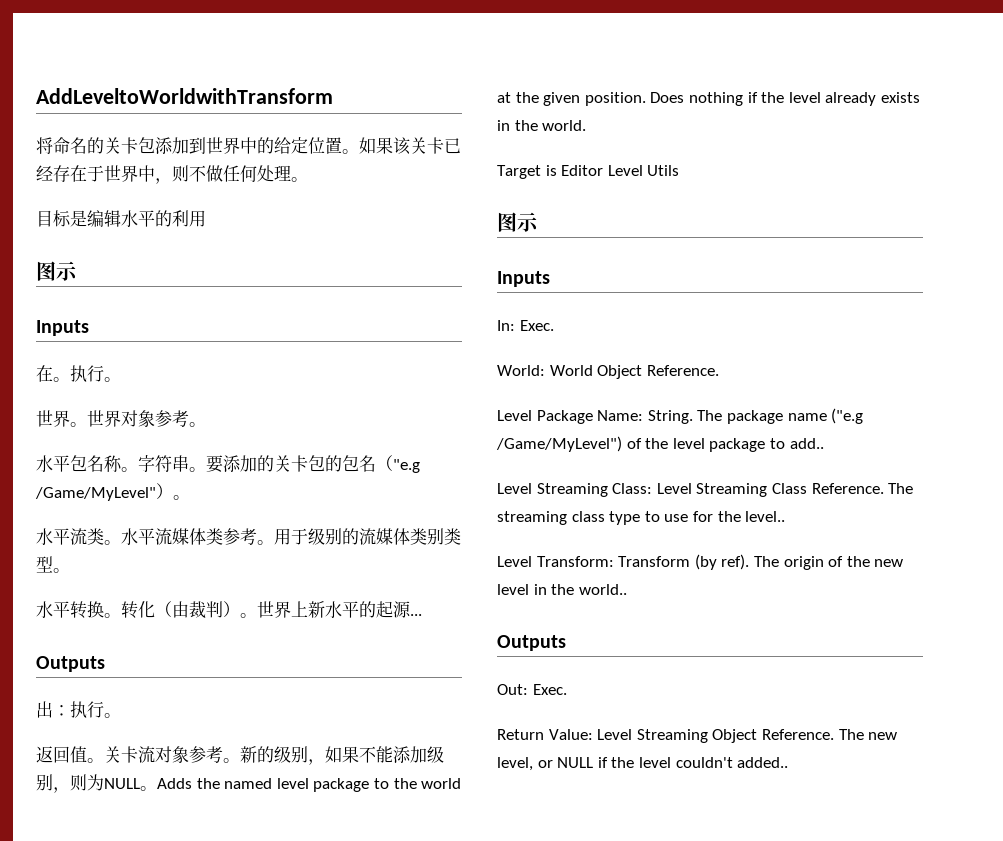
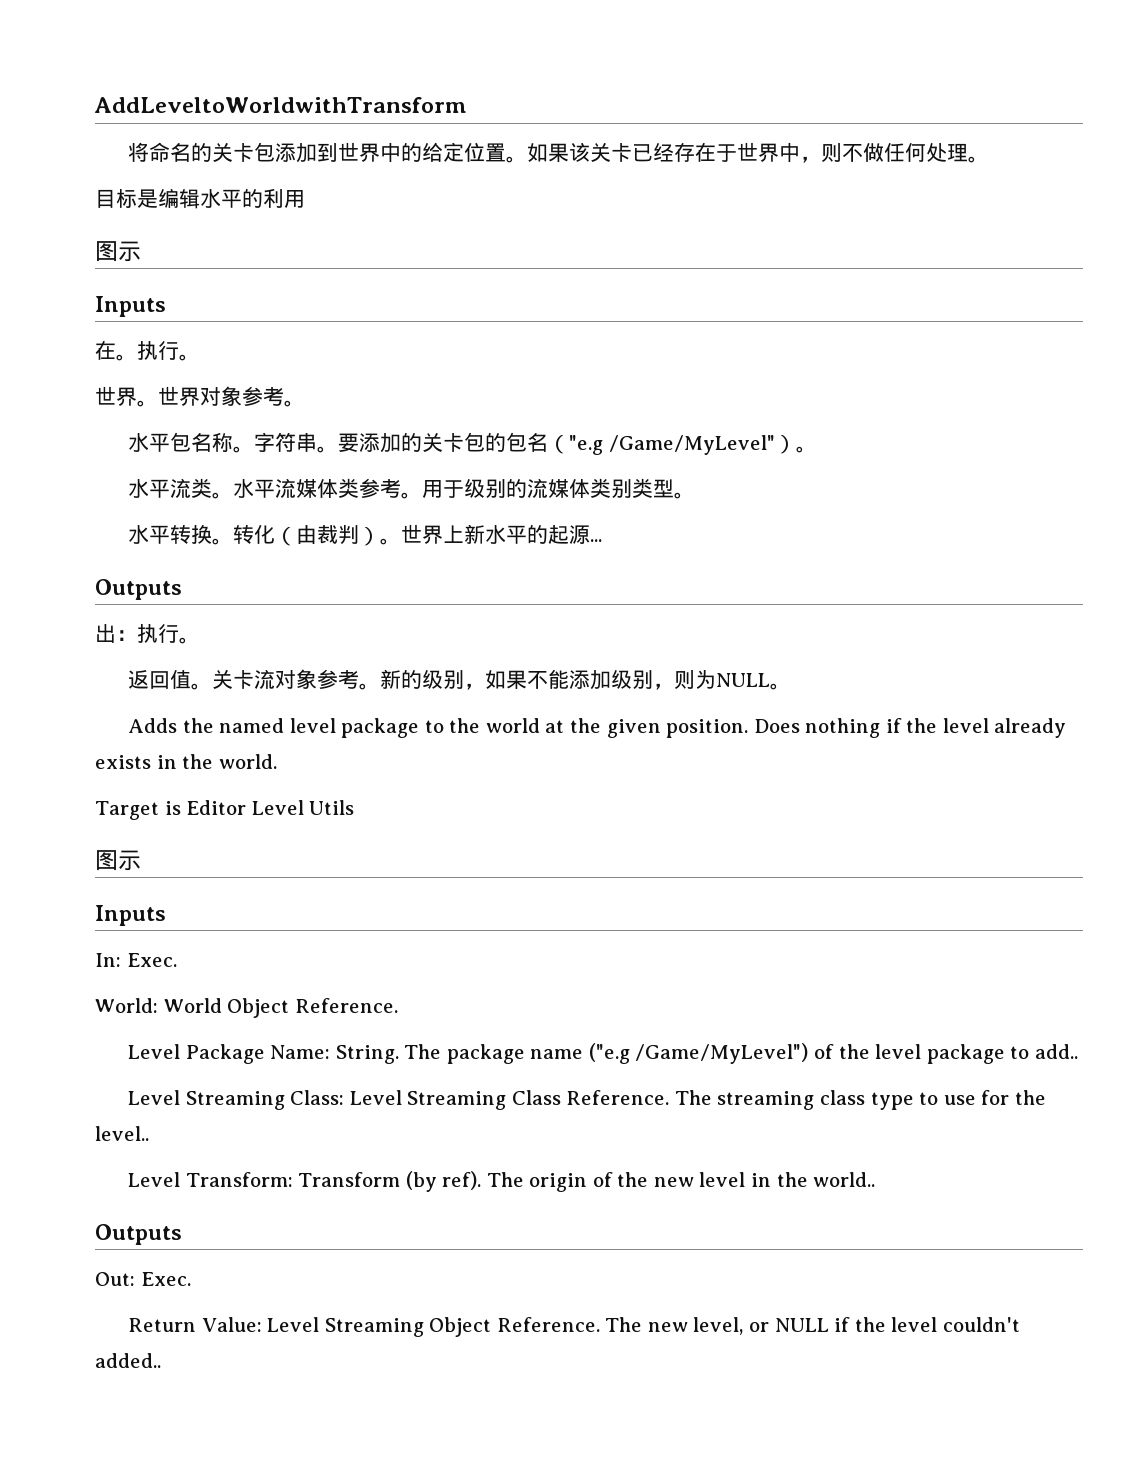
(157, 788) none -> (792, 686) //

